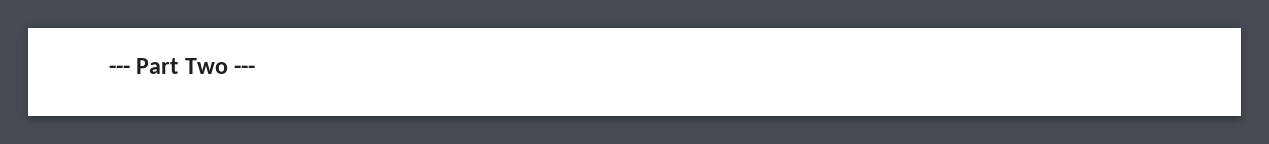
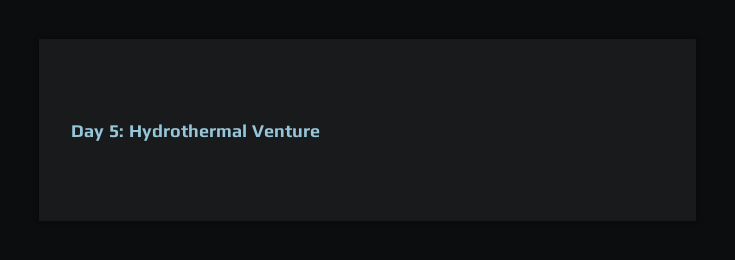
[109,58,256,74] --- Part Two --- -> [71,124,320,141] Day 5: Hydrothermal Venture

